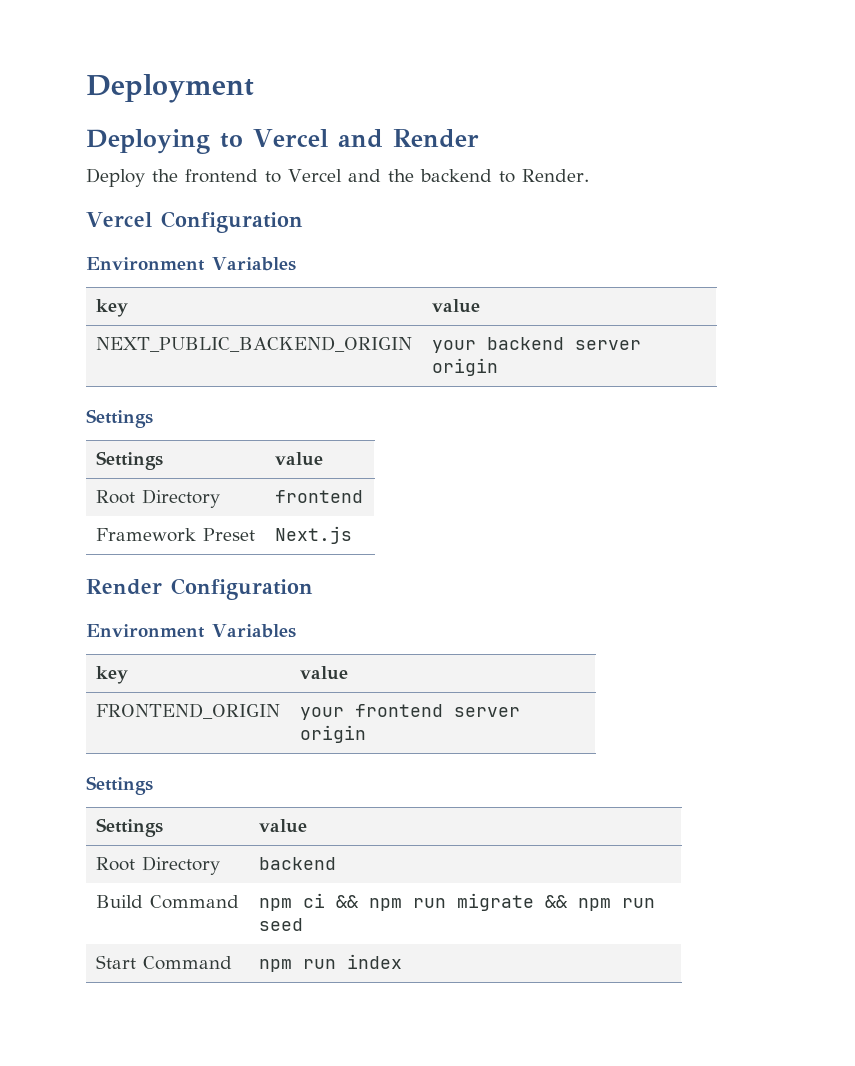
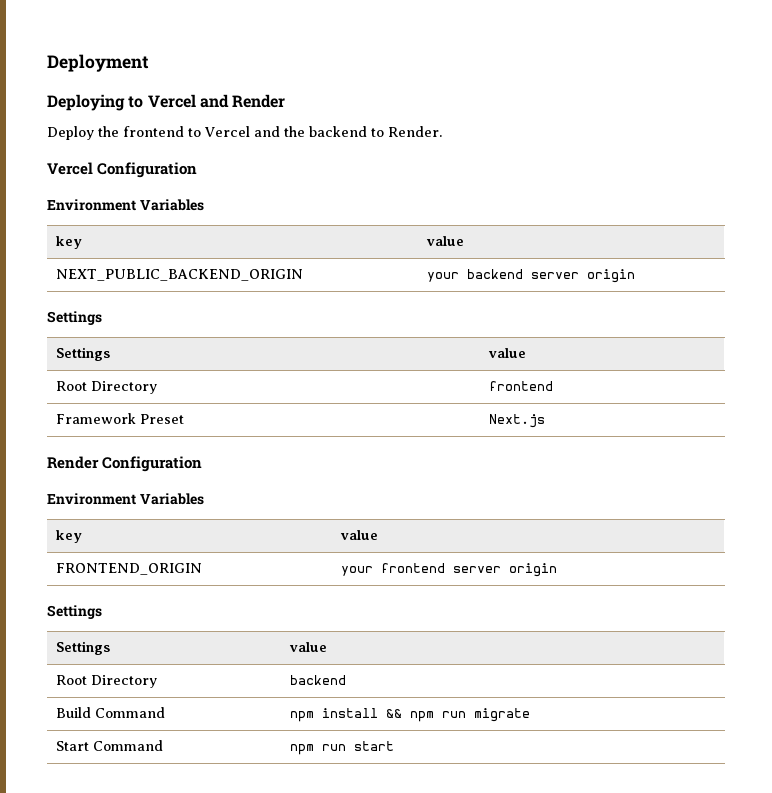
[302,893,325,908] ci -> [322,708,379,718] install
[544,895,655,911] [258,918,303,931] && npm run seed -> (531, 715) none
[346,954,402,969] index -> [354,741,395,751] start

